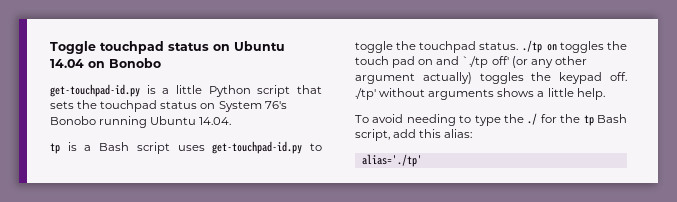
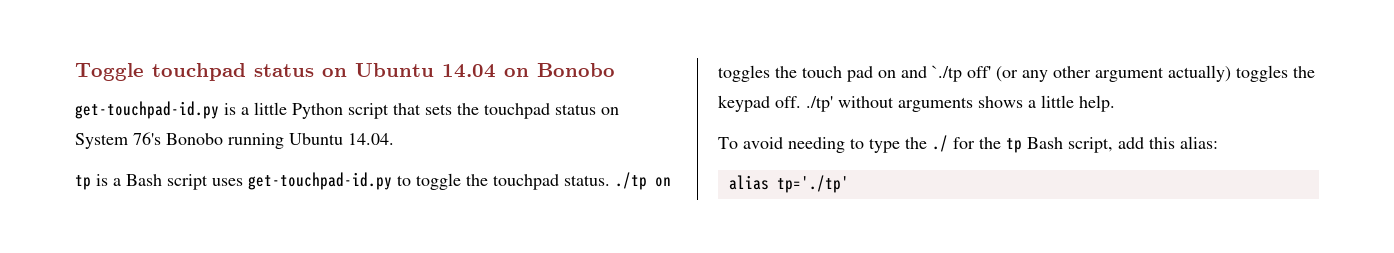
[361,154,422,167] alias='./tp' -> [728,175,849,193] alias tp='./tp'

